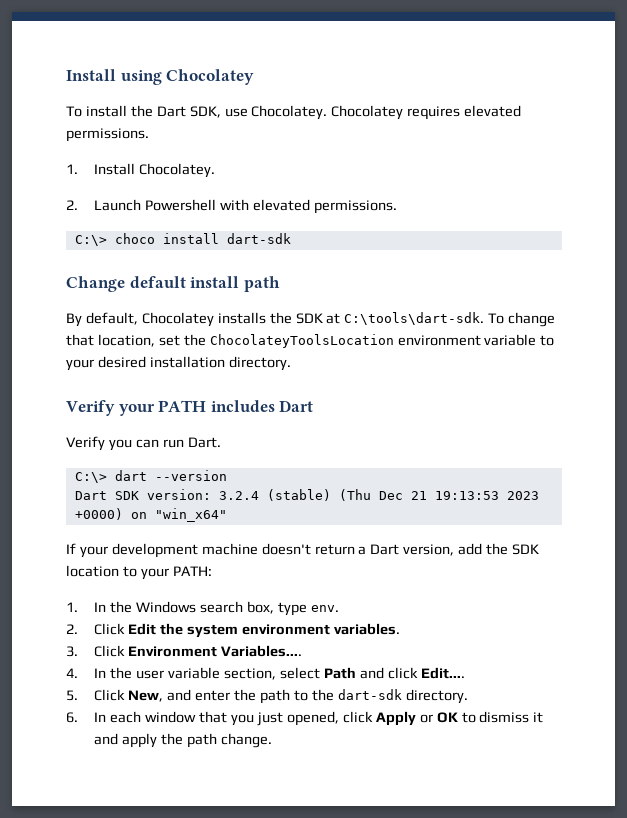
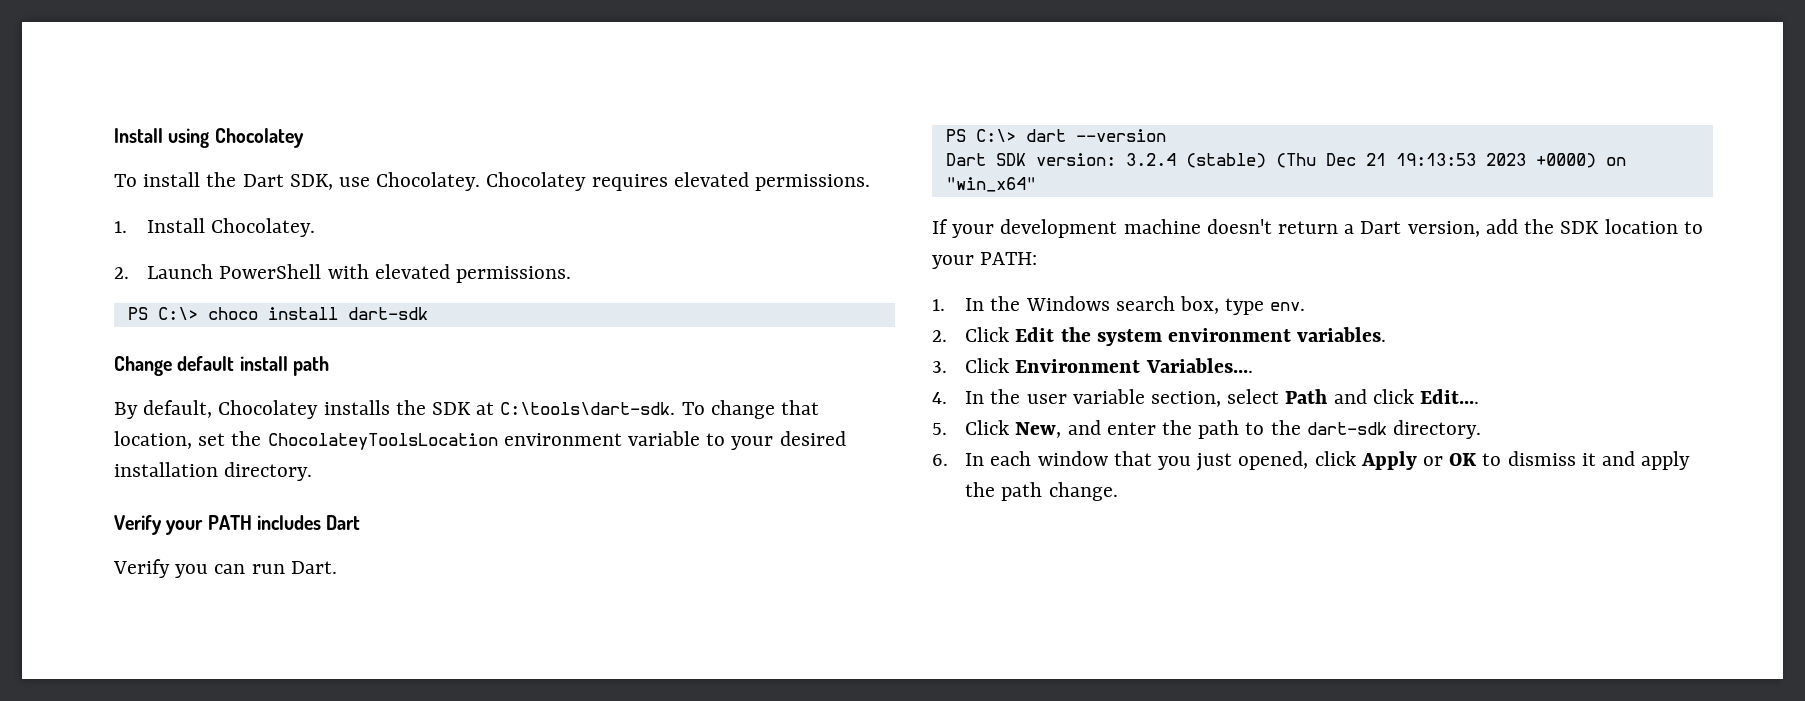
[145,199,217,211] Powershell -> [219,264,322,279] PowerShell
(398, 207) none -> [127,307,148,320] PS
(221, 442) none -> [945,129,966,142] PS

